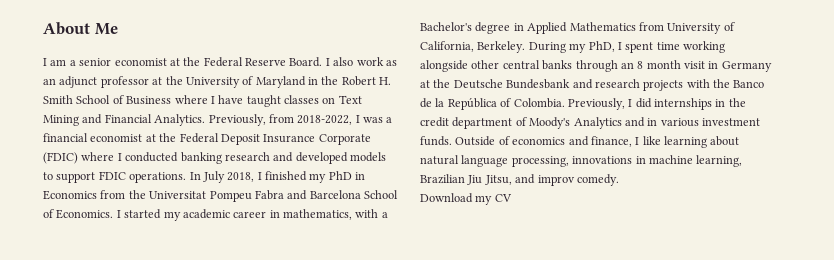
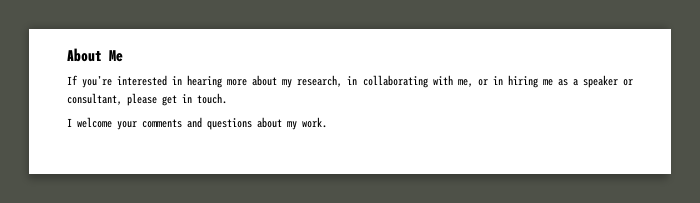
[43,57,397,67] [43,76,392,88] [43,95,362,107] [43,114,393,126] [43,133,371,145] [43,152,386,164] [43,171,366,183] [43,190,398,202] [43,209,388,221] [420,22,735,34] [420,41,725,53] [420,60,772,72] [420,79,765,91] [420,97,746,110] [420,117,760,129] [420,136,740,148] [420,155,743,167] [420,174,619,186] [420,193,512,205] I am a senior economist at the Federal Reserve Board. I also work as an adjunct professor at the University of Maryland in the Robert H. Smith School of Business where I have taught classes on Text Mining and Financial Analytics. Previously, from 2018-2022, I was a financial economist at the Federal Deposit Insurance Corporate (FDIC) where I conducted banking research and developed models to support FDIC operations. In July 2018, I finished my PhD in Economics from the Universitat Pompeu Fabra and Barcelona School of Economics. I started my academic career in mathematics, with a Bachelor's degree in Applied Mathematics from University of California, Berkeley. During my PhD, I spent time working alongside other central banks through an 8 month visit in Germany at the Deutsche Bundesbank and research projects with the Banco de la República of Colombia. Previously, I did internships in the credit department of Moody's Analytics and in various investment funds. Outside of economics and finance, I like learning about natural language processing, innovations in machine learning, Brazilian Jiu Jitsu, and improv comedy. // Download my CV -> [67,75,634,88] [67,93,227,106] [67,117,327,130] If you’re interested in hearing more about my research, in collaborating with me, or in hiring me as a speaker or consultant, please get in touch. // I welcome your comments and questions about my work.

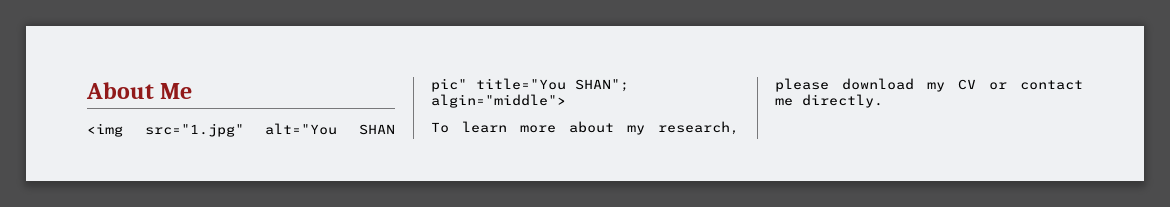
[67,75,634,88] [67,93,227,106] [67,117,327,130] If you’re interested in hearing more about my research, in collaborating with me, or in hiring me as a speaker or consultant, please get in touch. // I welcome your comments and questions about my work. -> [87,123,395,137] [431,78,629,92] [431,94,566,108] [431,121,739,135] [775,78,1083,92] [775,94,883,108] <img src="1.jpg" alt="You SHAN pic" title="You SHAN"; algin="middle"> // To learn more about my research, please download my CV or contact me directly.

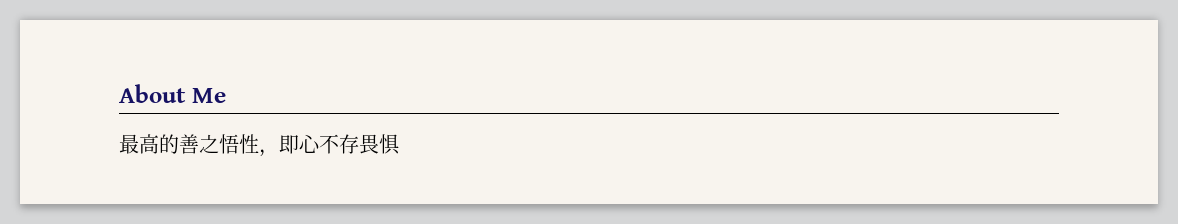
[87,123,395,137] [431,78,629,92] [431,94,566,108] [431,121,739,135] [775,78,1083,92] [775,94,883,108] <img src="1.jpg" alt="You SHAN pic" title="You SHAN"; algin="middle"> // To learn more about my research, please download my CV or contact me directly. -> [119,134,399,157] 最高的善之悟性，即心不存畏惧

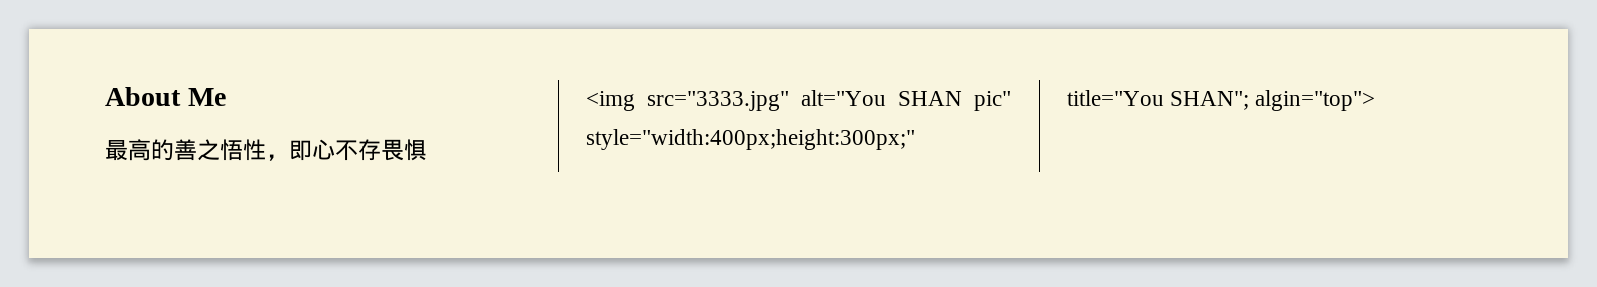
(399, 144) none -> [586,90,1011,111] [586,129,915,150] [1067,90,1376,111] // <img src="3333.jpg" alt="You SHAN pic" style="width:400px;height:300px;" title="You SHAN"; algin="top">

